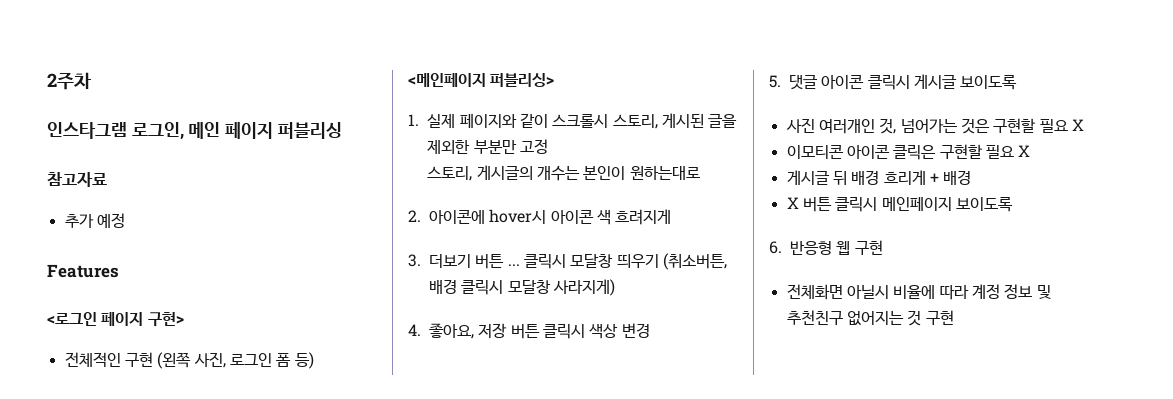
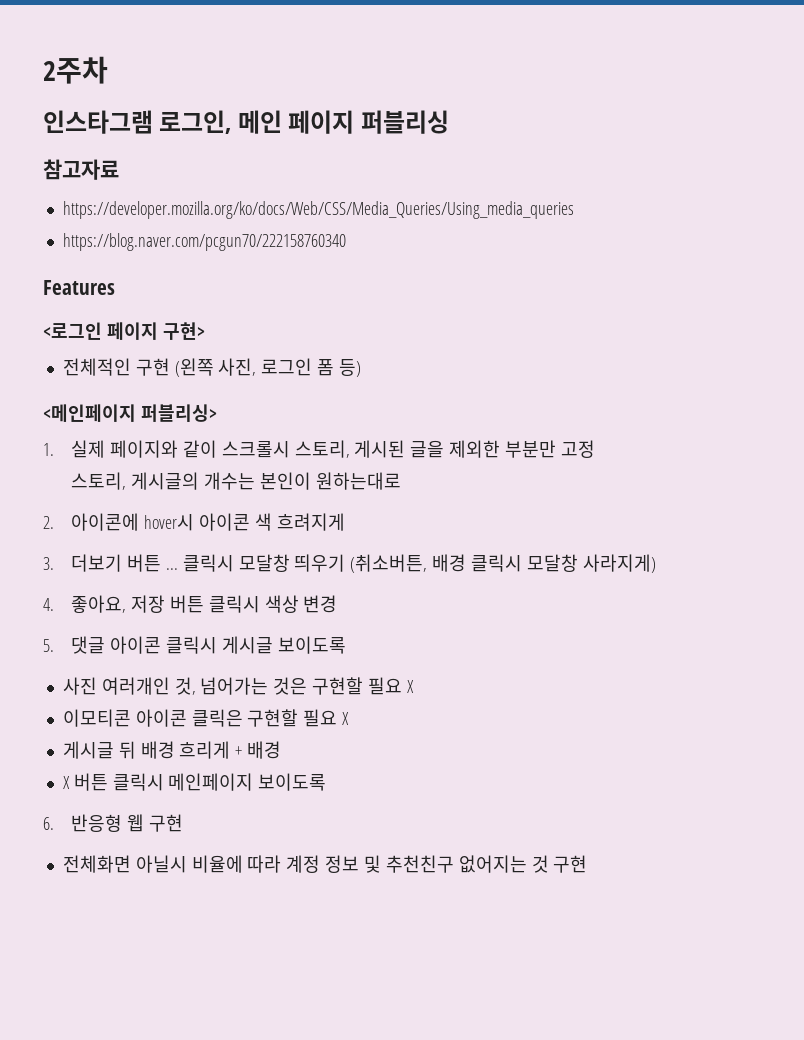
[64,213,125,228] 추가 예정 -> [62,201,574,219] [62,233,346,251] https://developer.mozilla.org/ko/docs/Web/CSS/Media_Queries/Using_media_queries // https://blog.naver.com/pcgun70/222158760340

